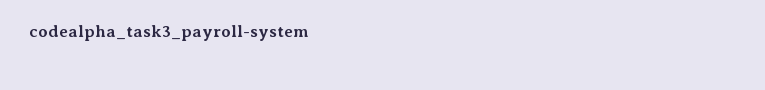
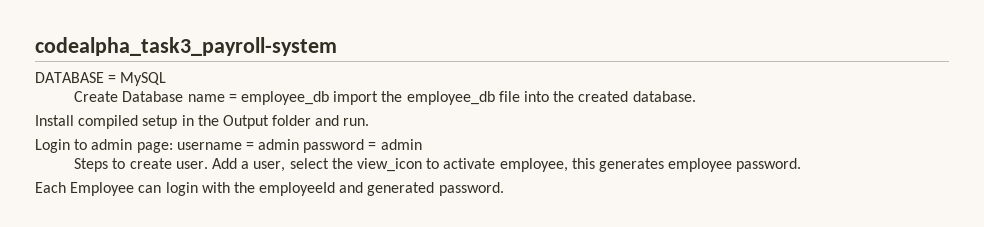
(309, 33) none -> [35,72,167,86] [74,91,696,105] [35,115,370,129] [35,139,422,153] [74,158,802,172] [35,182,504,196] // DATABASE = MySQL // Create Database name = employee_db import the employee_db file into the created database. // Install compiled setup in the Output folder and run. // Login to admin page: username = admin password = admin // Steps to create user. Add a user, select the view_icon to activate employee, this generates employee password. // Each Employee can login with the employeeId and generated password.

